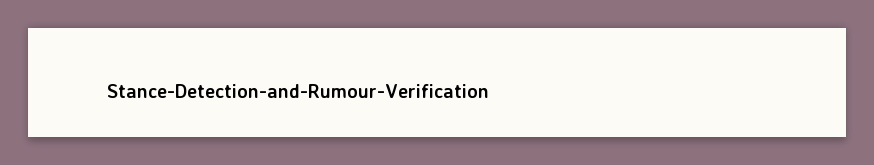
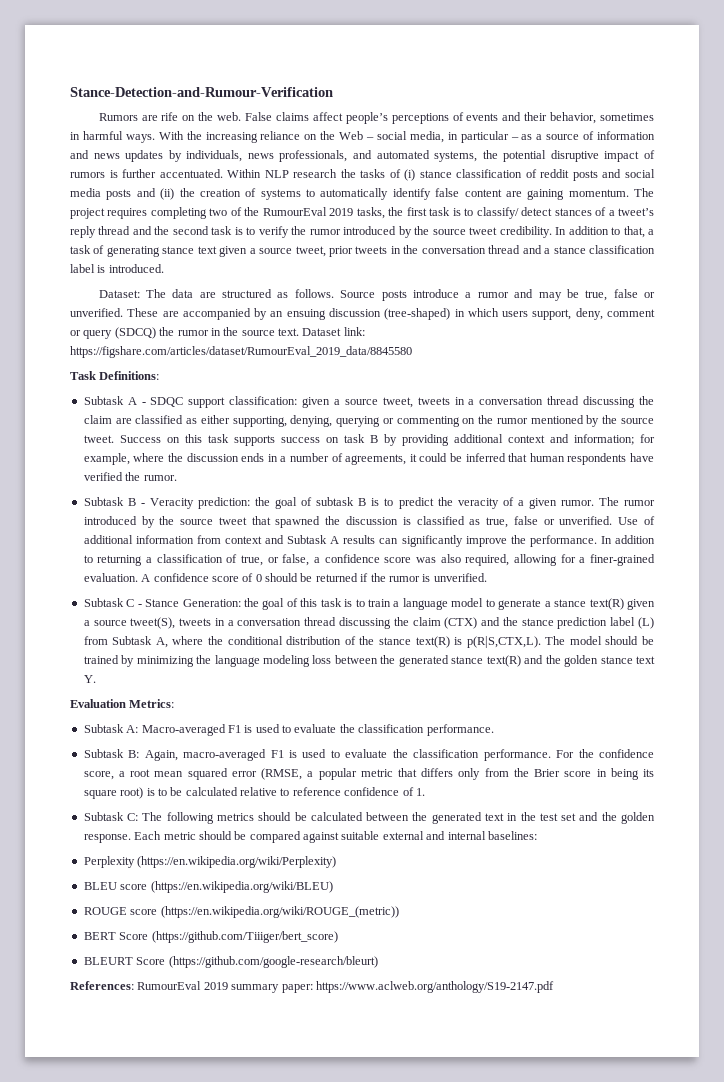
(489, 91) none -> [98,112,654,124] [70,131,655,143] [70,150,655,162] [70,169,655,181] [70,188,654,200] [70,207,655,219] [70,226,655,238] [70,245,656,257] [70,264,164,273] [98,289,655,301] [70,308,655,320] [70,327,365,339] [70,346,412,358] [70,371,160,380] [83,396,654,408] [83,415,654,427] [83,434,655,446] [83,453,655,465] [83,472,177,481] [83,497,655,509] [83,516,655,528] [83,535,655,547] [83,554,656,566] [83,573,487,582] [83,598,656,610] [83,617,654,629] [83,636,654,648] [83,655,655,667] [83,675,96,683] [70,699,175,708] [83,724,494,736] [83,749,654,761] [83,768,655,780] [83,787,425,799] [83,812,655,824] [83,831,537,843] [83,856,337,868] [83,881,333,893] [83,906,399,918] [83,931,338,943] [83,956,378,968] [70,981,554,993] // Rumors are rife on the web. False claims affect people’s perceptions of events and their behavior, sometimes in harmful ways. With the increasing reliance on the Web – social media, in particular – as a source of information and news updates by individuals, news professionals, and automated systems, the potential disruptive impact of rumors is further accentuated. Within NLP research the tasks of (i) stance classification of reddit posts and social media posts and (ii) the creation of systems to automatically identify false content are gaining momentum. The project requires completing two of the RumourEval 2019 tasks, the first task is to classify/ detect stances of a tweet’s reply thread and the second task is to verify the rumor introduced by the source tweet credibility. In addition to that, a task of generating stance text given a source tweet, prior tweets in the conversation thread and a stance classification label is introduced. // Dataset: The data are structured as follows. Source posts introduce a rumor and may be true, false or unverified. These are accompanied by an ensuing discussion (tree-shaped) in which users support, deny, comment or query (SDCQ) the rumor in the source text. Dataset link: https://figshare.com/articles/dataset/RumourEval_2019_data/8845580 // Task Definitions: // Subtask A - SDQC support classification: given a source tweet, tweets in a conversation thread discussing the claim are classified as either supporting, denying, querying or commenting on the rumor mentioned by the source tweet. Success on this task supports success on task B by providing additional context and information; for example, where the discussion ends in a number of agreements, it could be inferred that human respondents have verified the rumor. // Subtask B - Veracity prediction: the goal of subtask B is to predict the veracity of a given rumor. The rumor introduced by the source tweet that spawned the discussion is classified as true, false or unverified. Use of additional information from context and Subtask A results can significantly improve the performance. In addition to returning a classification of true, or false, a confidence score was also required, allowing for a finer-grained evaluation. A confidence score of 0 should be returned if the rumor is unverified. // Subtask C - Stance Generation: the goal of this task is to train a language model to generate a stance text(R) given a source tweet(S), tweets in a conversation thread discussing the claim (CTX) and the stance prediction label (L) from Subtask A, where the conditional distribution of the stance text(R) is p(R|S,CTX,L). The model should be trained by minimizing the language modeling loss between the generated stance text(R) and the golden stance text Y. // Evaluation Metrics: // Subtask A: Macro-averaged F1 is used to evaluate the classification performance. // Subtask B: Again, macro-averaged F1 is used to evaluate the classification performance. For the confidence score, a root mean squared error (RMSE, a popular metric that differs only from the Brier score in being its square root) is to be calculated relative to reference confidence of 1. // Subtask C: The following metrics should be calculated between the generated text in the test set and the golden response. Each metric should be compared against suitable external and internal baselines: // Perplexity (https://en.wikipedia.org/wiki/Perplexity) // BLEU score (https://en.wikipedia.org/wiki/BLEU) // ROUGE score (https://en.wikipedia.org/wiki/ROUGE_(metric)) // BERT Score (https://github.com/Tiiiger/bert_score) // BLEURT Score (https://github.com/google-research/bleurt) // References: RumourEval 2019 summary paper: https://www.aclweb.org/anthology/S19-2147.pdf

